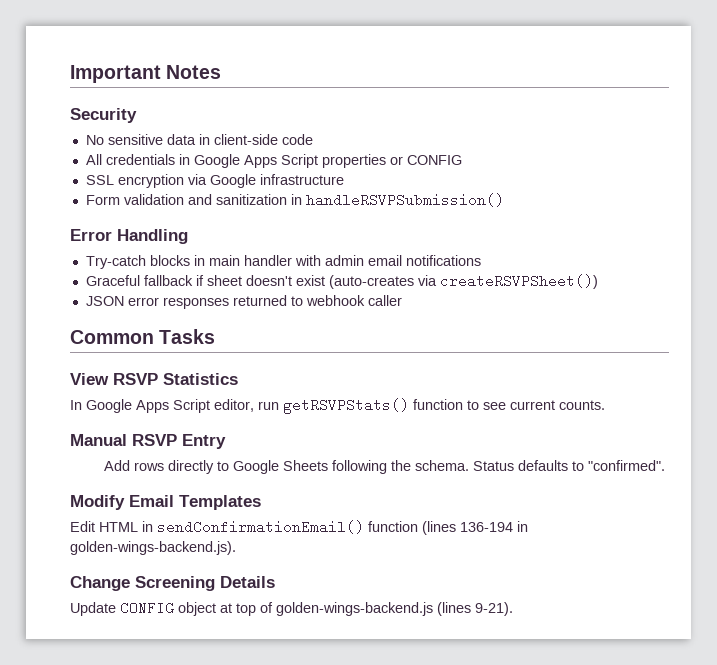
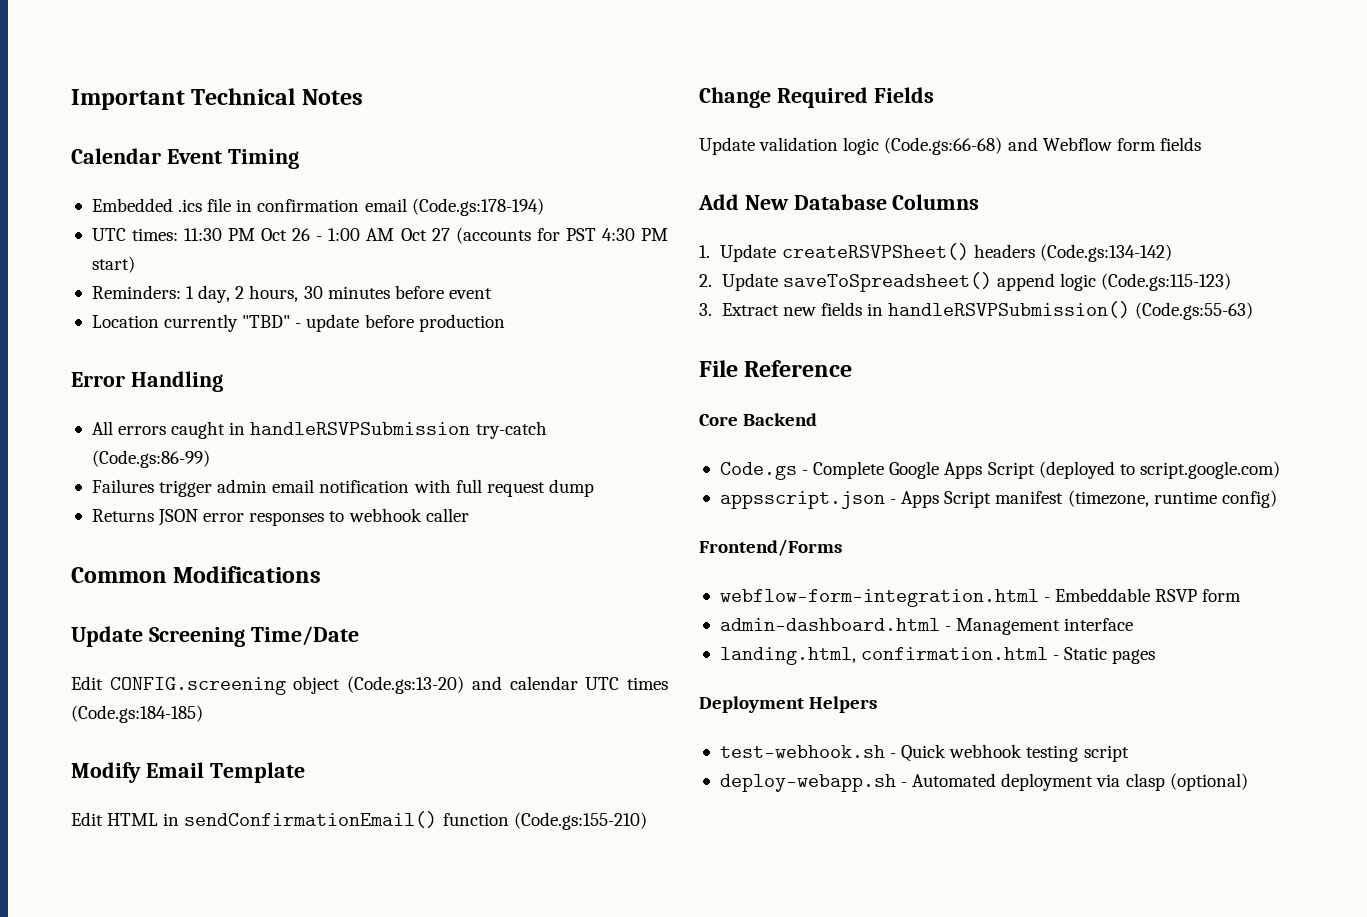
(161, 74) none -> [191,88,296,105] Technical
[70,108,137,123] [85,134,313,145] [85,154,462,168] [85,174,344,188] [85,193,504,207] [70,229,188,244] [85,255,481,269] [85,274,598,289] Security // No sensitive data in client-side code // All credentials in Google Apps Script properties or CONFIG // SSL encryption via Google infrastructure // Form validation and sanitization in handleRSVPSubmission() // Error Handling // Try-catch blocks in main handler with admin email notifications // Graceful fallback if sheet doesn't exist (auto-creates via createRSVPSheet()) // -> [71,148,299,169] [91,198,544,216] [91,227,668,244] [91,256,135,273] [91,285,492,303] [91,314,505,332] [71,371,223,392] [91,421,547,439] [91,450,210,468] [91,479,594,497] [91,509,154,522] Calendar Event Timing // Embedded .ics file in confirmation email (Code.gs:178-194) // UTC times: 11:30 PM Oct 26 - 1:00 AM Oct 27 (accounts for PST 4:30 PM start) // Reminders: 1 day, 2 hours, 30 minutes before event // Location currently "TBD" - update before production // Error Handling // All errors caught in handleRSVPSubmission try-catch (Code.gs:86-99) // Failures trigger admin email notification with full request dump // Returns
[232,295,287,306] returned -> (325, 519) none
[159,329,216,344] [70,373,238,385] [70,398,605,414] [70,434,226,449] [104,460,666,474] Tasks // View RSVP Statistics // In Google Apps Script editor, run getRSVPStats() function to see current counts. // Manual RSVP Entry // Add rows directly to Google Sheets following the schema. Status defaults to "confirmed". -> [173,566,322,583] [71,626,359,647] [71,676,668,695] [71,705,203,723] Modifications // Update Screening Time/Date // Edit CONFIG.screening object (Code.gs:13-20) and calendar UTC times (Code.gs:184-185)
[179,495,261,510] Templates -> [209,762,305,783] Template
[422,521,528,535] [70,541,236,555] (lines 136-194 in golden-wings-backend.js). -> [513,812,647,830] (Code.gs:155-210)
[135,576,275,591] [70,601,513,616] Screening Details // Update CONFIG object at top of golden-wings-backend.js (lines 9-21). -> [776,87,934,108] [699,137,1201,155] [698,194,980,210] [699,243,1172,262] [699,272,1232,292] [699,301,1254,320] [699,360,853,377] [699,413,818,426] [719,461,1280,480] [719,490,1277,509] [699,539,842,556] [719,588,1242,607] [719,618,1134,635] [719,647,1156,665] [699,696,878,713] [719,744,1129,762] [719,773,1248,792] Required Fields // Update validation logic (Code.gs:66-68) and Webflow form fields // Add New Database Columns // 1. Update createRSVPSheet() headers (Code.gs:134-142) // 2. Update saveToSpreadsheet() append logic (Code.gs:115-123) // 3. Extract new fields in handleRSVPSubmission() (Code.gs:55-63) // File Reference // Core Backend // Code.gs - Complete Google Apps Script (deployed to script.google.com) // appsscript.json - Apps Script manifest (timezone, runtime config) // Frontend/Forms // webflow-form-integration.html - Embeddable RSVP form // admin-dashboard.html - Management interface // landing.html, confirmation.html - Static pages // Deployment Helpers // test-webhook.sh - Quick webhook testing script // deploy-webapp.sh - Automated deployment via clasp (optional)

